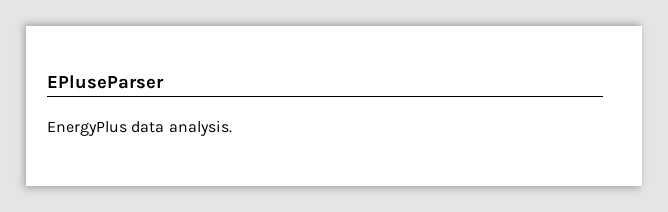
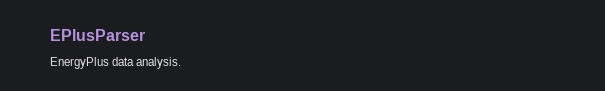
[47,75,164,89] EPluseParser -> [50,29,145,41] EPlusParser

